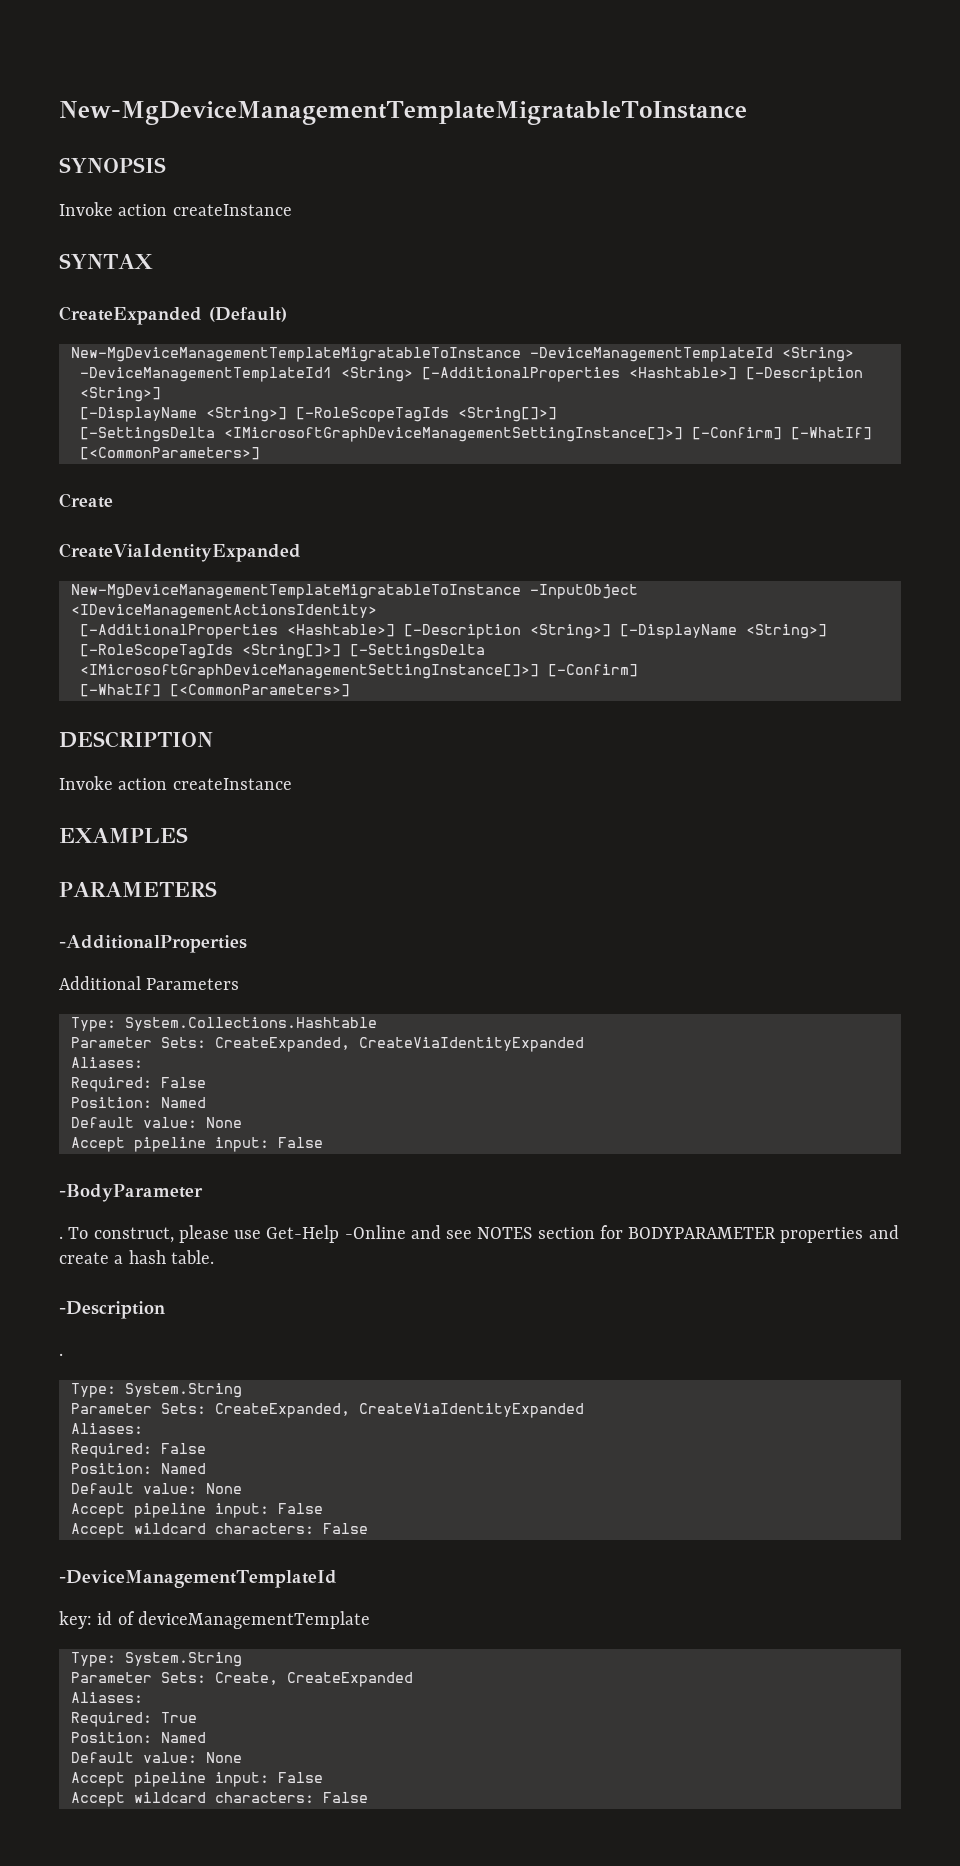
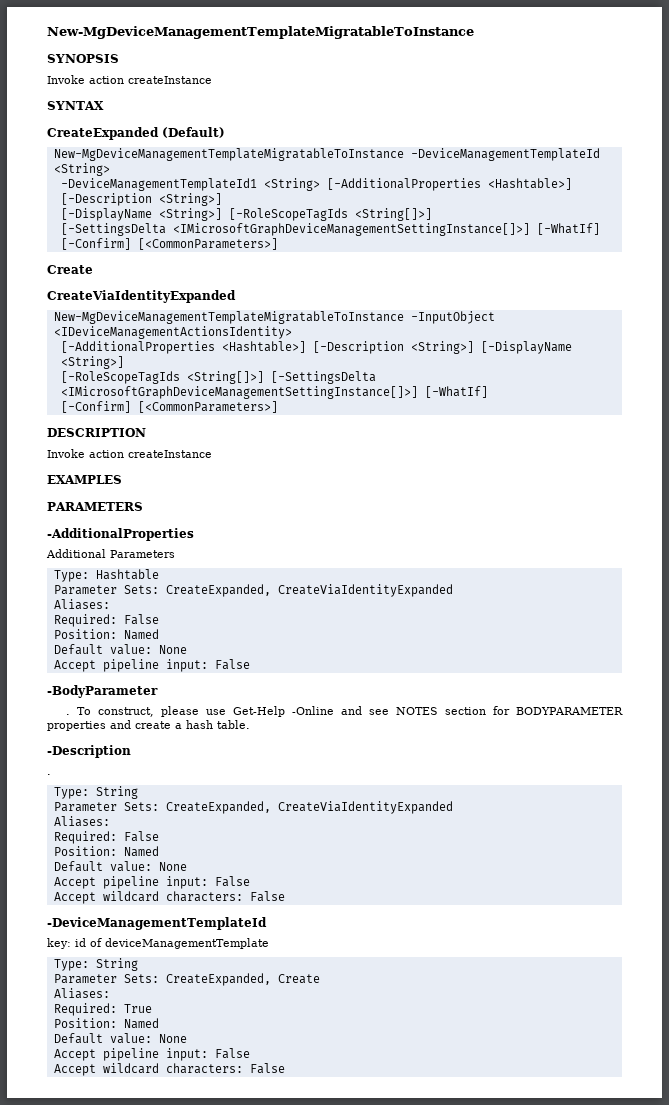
[691,427,872,440] [-Confirm] [-WhatIf] -> [536,223,600,235] [60,238,131,250] [-WhatIf] [-Confirm]
[547,664,638,677] [79,684,161,697] [-Confirm] // [-WhatIf] -> [424,386,488,398] [60,401,131,413] [-WhatIf] // [-Confirm]
[124,1017,377,1031] System.Collections.Hashtable -> [95,569,159,580] Hashtable
[124,1383,242,1398] System.String -> [95,786,138,799] String
[124,1652,242,1667] [70,1672,413,1687] System.String // Parameter Sets: Create, CreateExpanded -> [95,958,138,971] [53,973,320,986] String // Parameter Sets: CreateExpanded, Create

